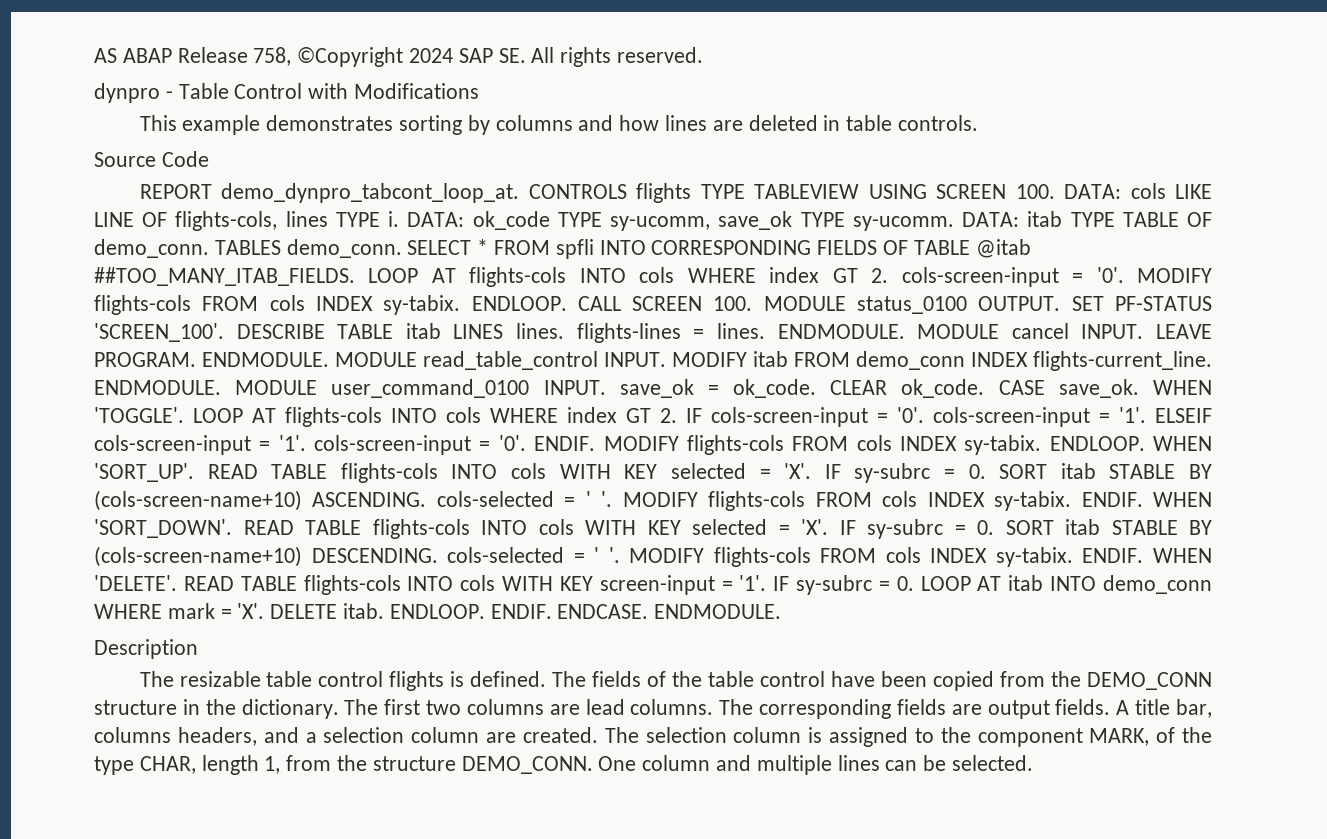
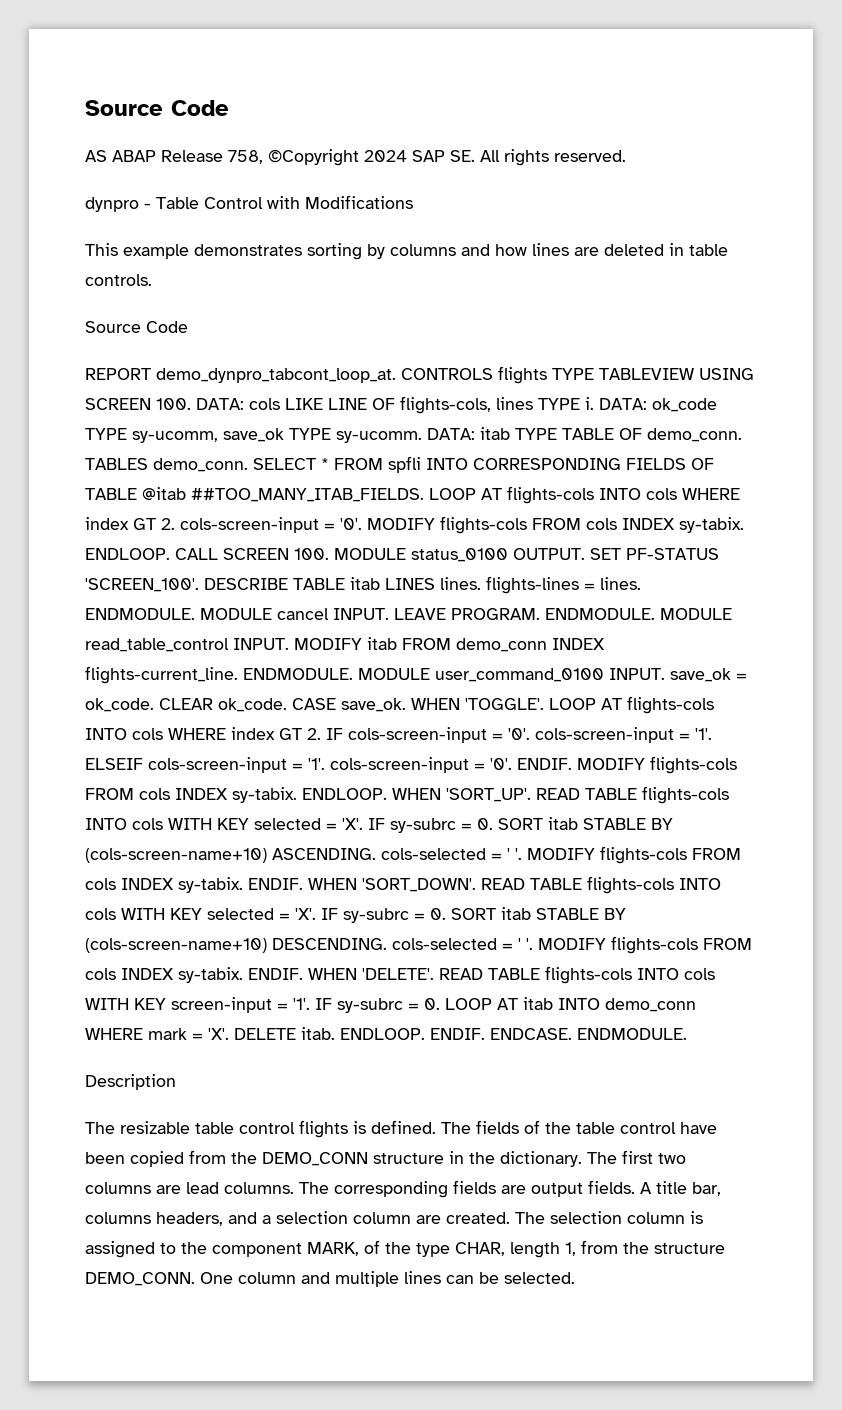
(94, 55) none -> [85,100,229,116] Source Code //

